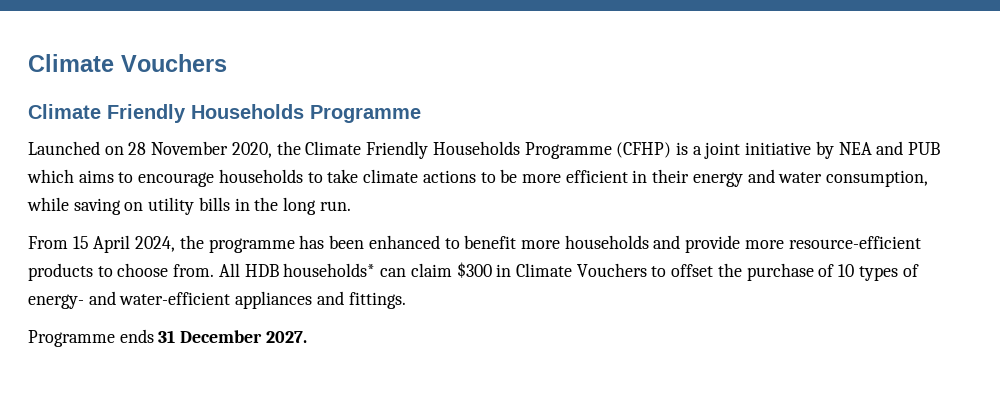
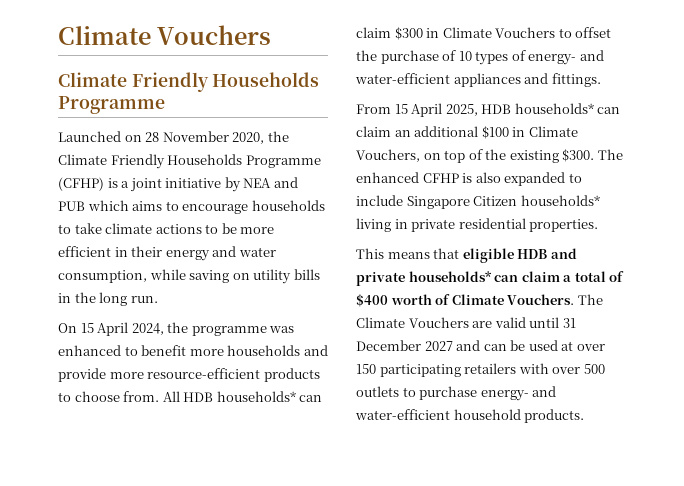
[28,236,68,249] From -> [58,323,77,333] On
[299,235,365,249] has been -> [269,326,295,333] was
[28,329,307,347] Programme ends 31 December 2027. -> [356,103,621,117] [356,126,578,139] [356,149,623,163] [356,172,582,186] [356,195,600,209] [356,218,599,232] [356,248,577,263] [356,271,625,286] [356,294,603,307] [356,317,576,328] [356,340,605,351] [356,363,605,377] [356,386,557,401] [355,409,585,423] From 15 April 2025, HDB households* can claim an additional $100 in Climate Vouchers, on top of the existing $300. The enhanced CFHP is also expanded to include Singapore Citizen households* living in private residential properties. // This means that eligible HDB and private households* can claim a total of $400 worth of Climate Vouchers. The Climate Vouchers are valid until 31 December 2027 and can be used at over 150 participating retailers with over 500 outlets to purchase energy- and water-efficient household products.

